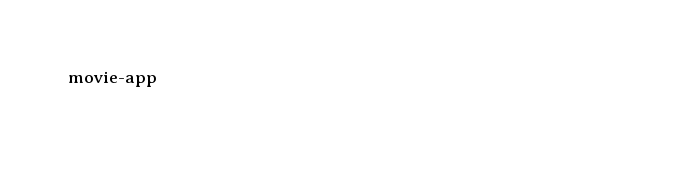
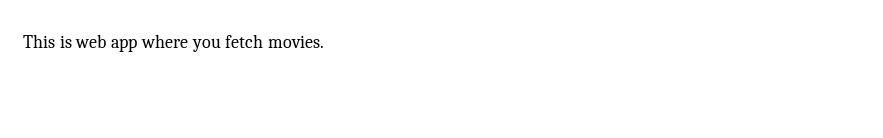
[68,71,157,87] movie-app -> [23,34,325,52] This is web app where you fetch movies.

